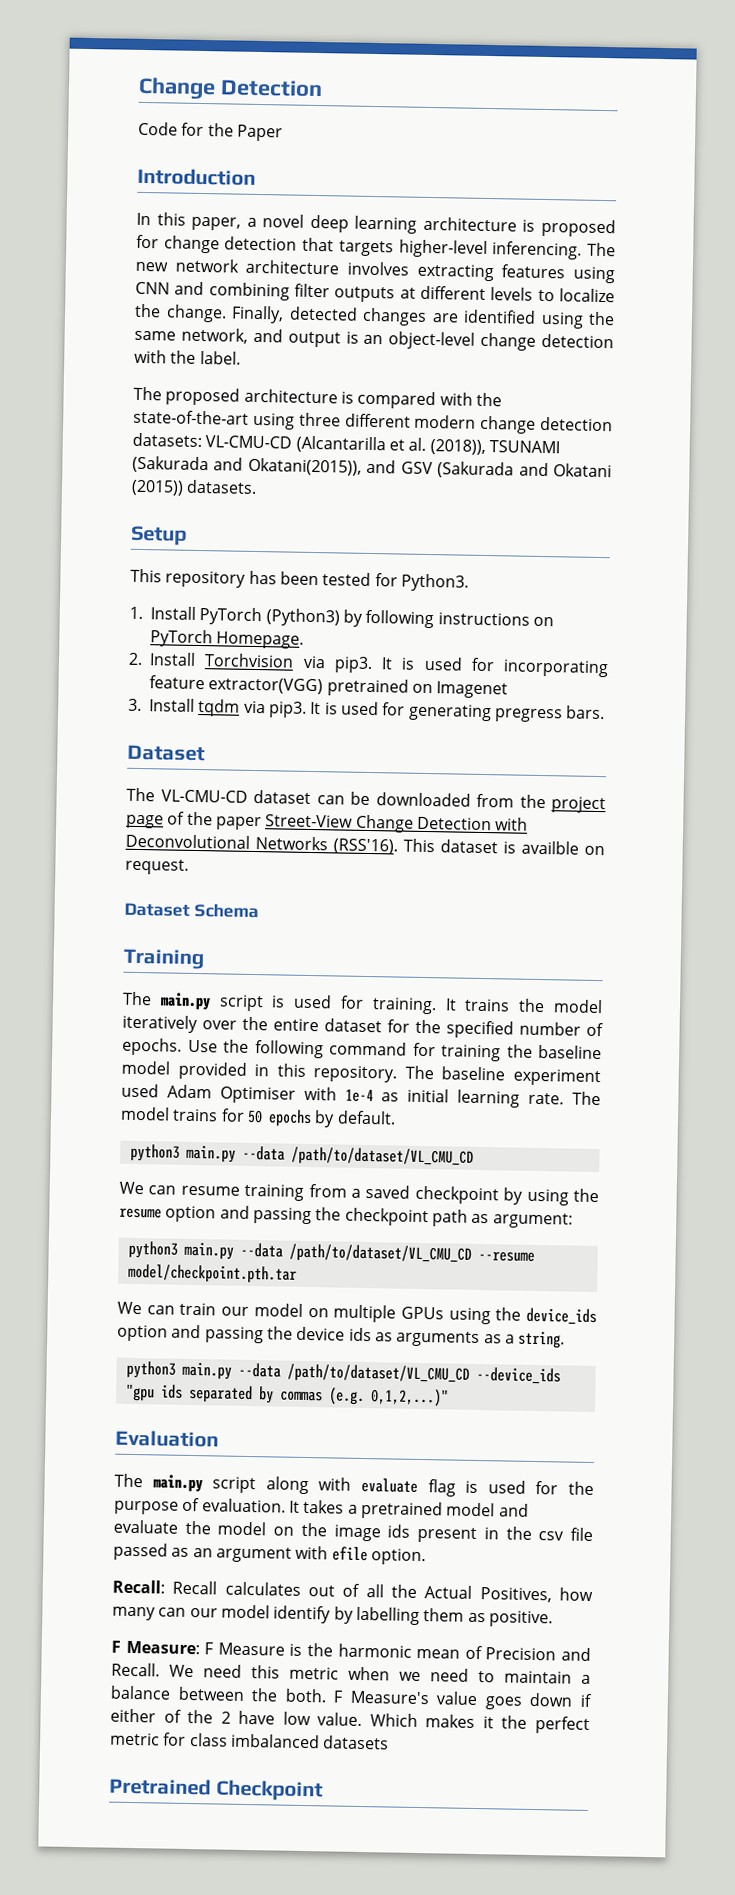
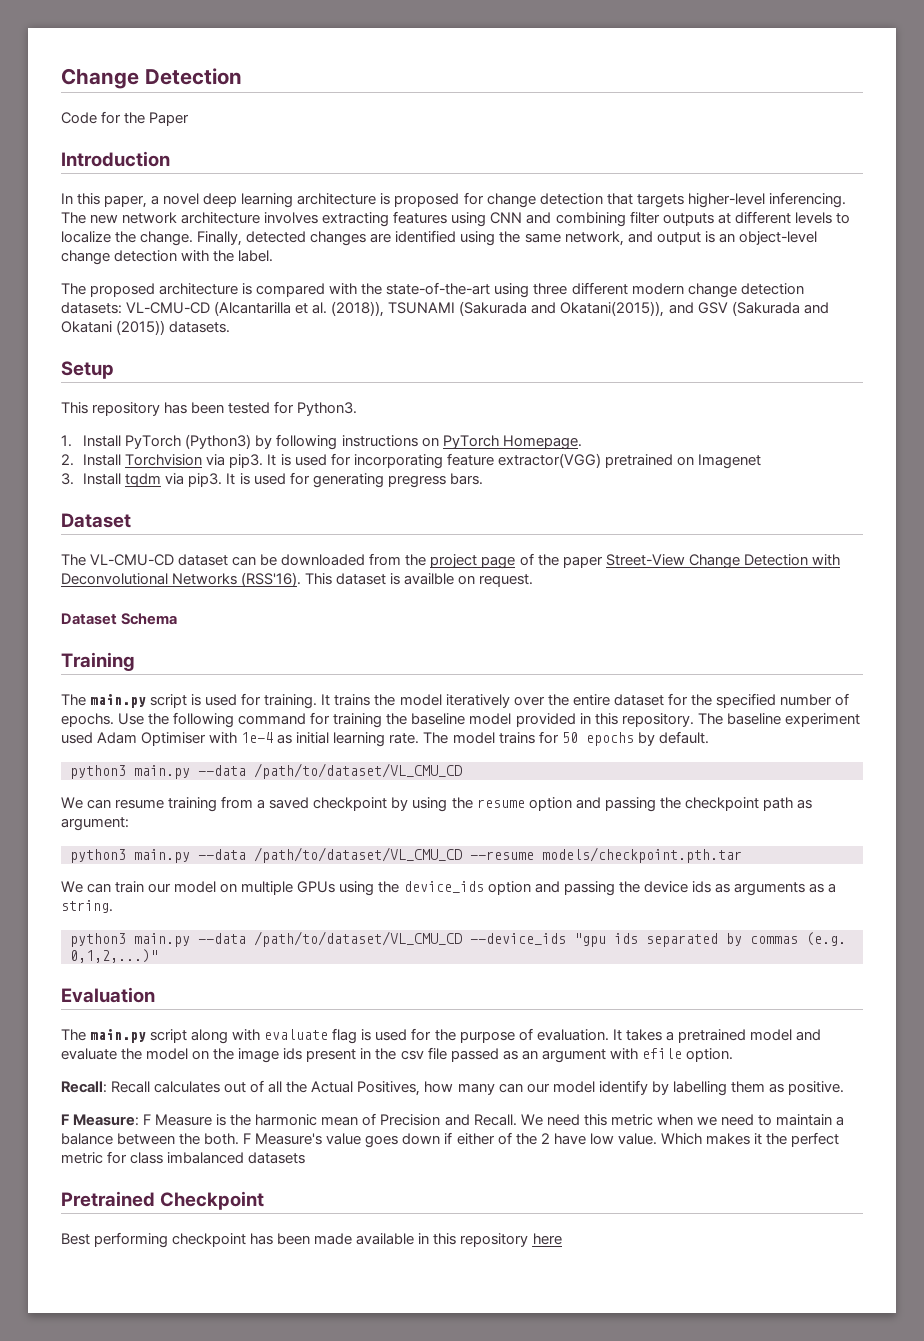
[127,1263,297,1284] model/checkpoint.pth.tar -> [542,847,742,863] models/checkpoint.pth.tar
(323, 1790) none -> [61,1232,562,1248] // Best performing checkpoint has been made available in this repository here

